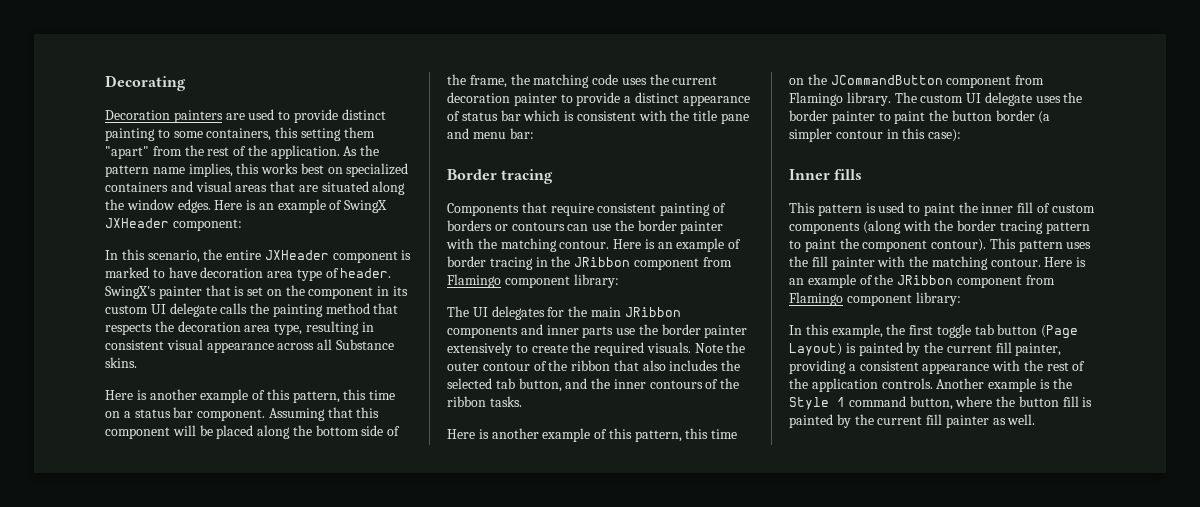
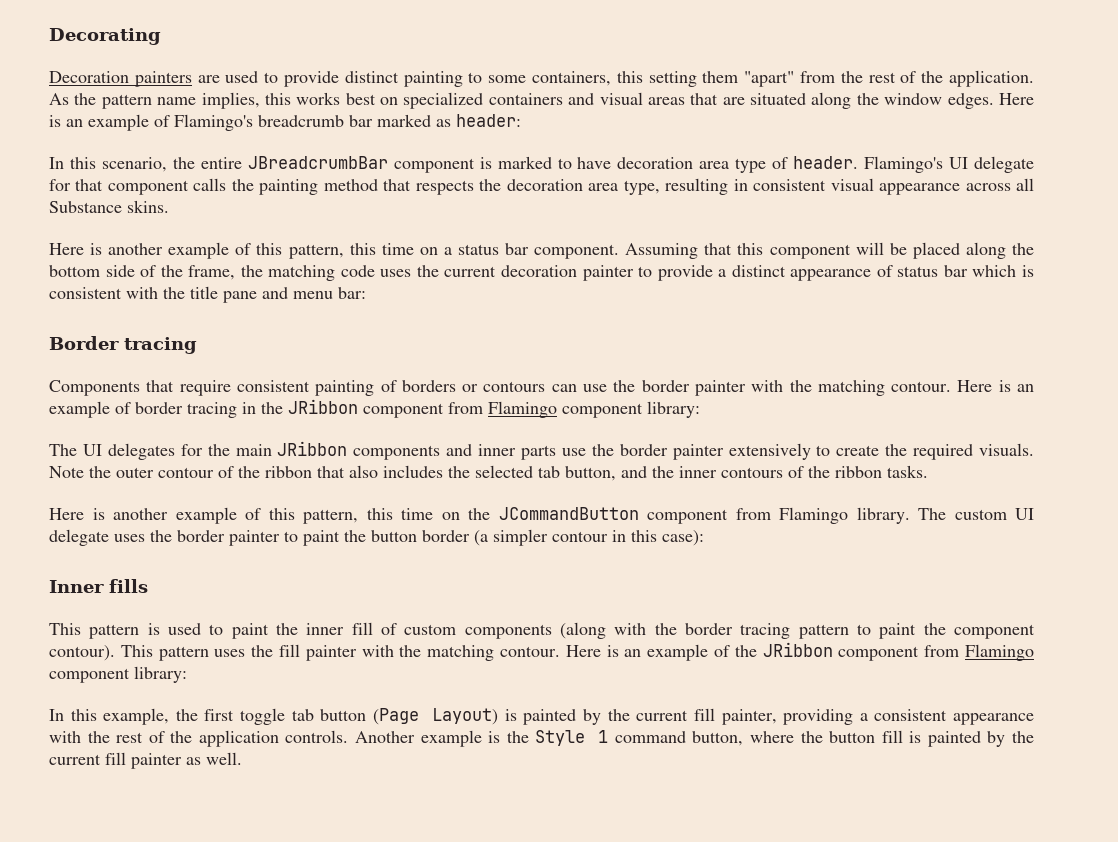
[344,200,388,213] [105,218,242,231] SwingX JXHeader component: -> [174,114,521,131] Flamingo's breadcrumb bar marked as header:
[264,250,329,260] JXHeader -> [247,156,388,169] JBreadcrumbBar
[105,285,409,299] [105,303,217,317] SwingX's painter that is set on the component in its custom UI delegate -> [864,156,1034,173] [49,179,189,195] Flamingo's UI delegate for that component

